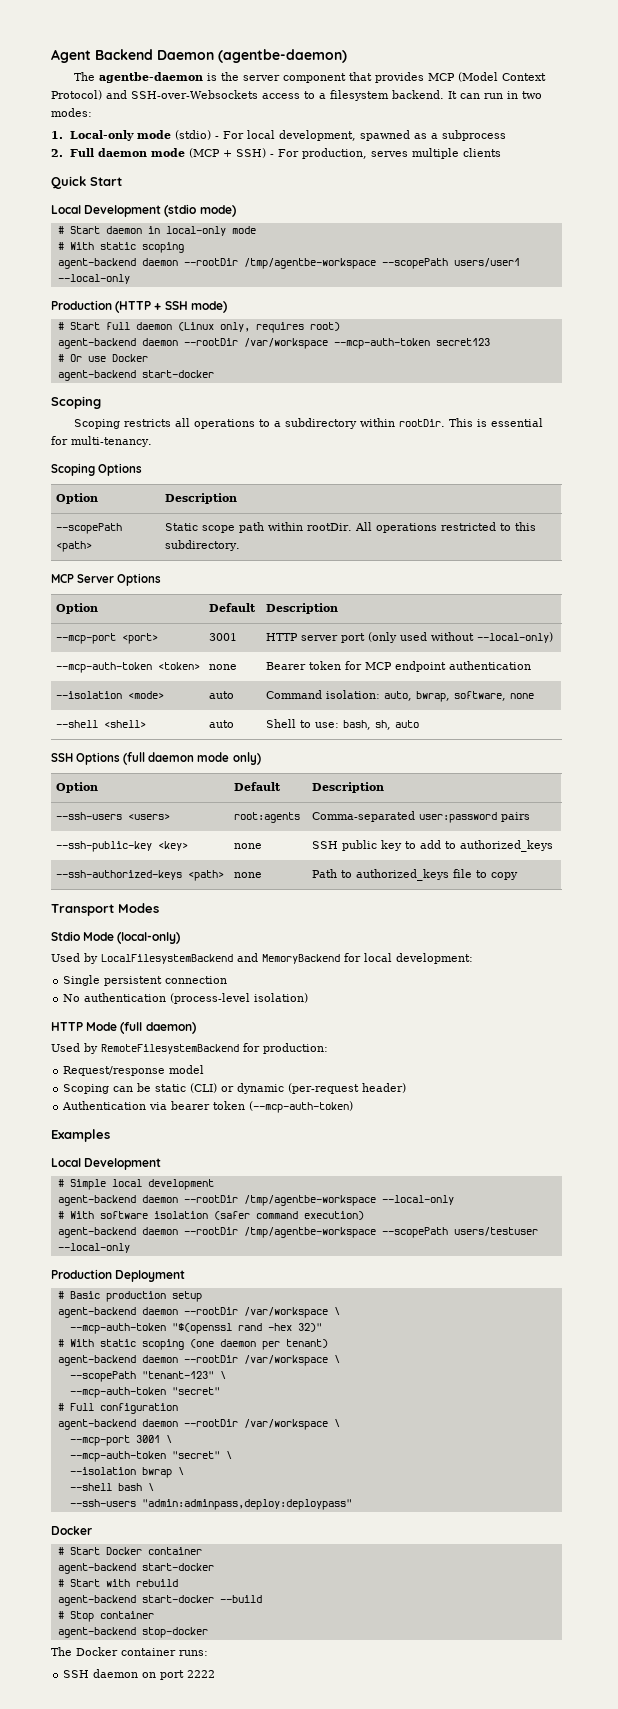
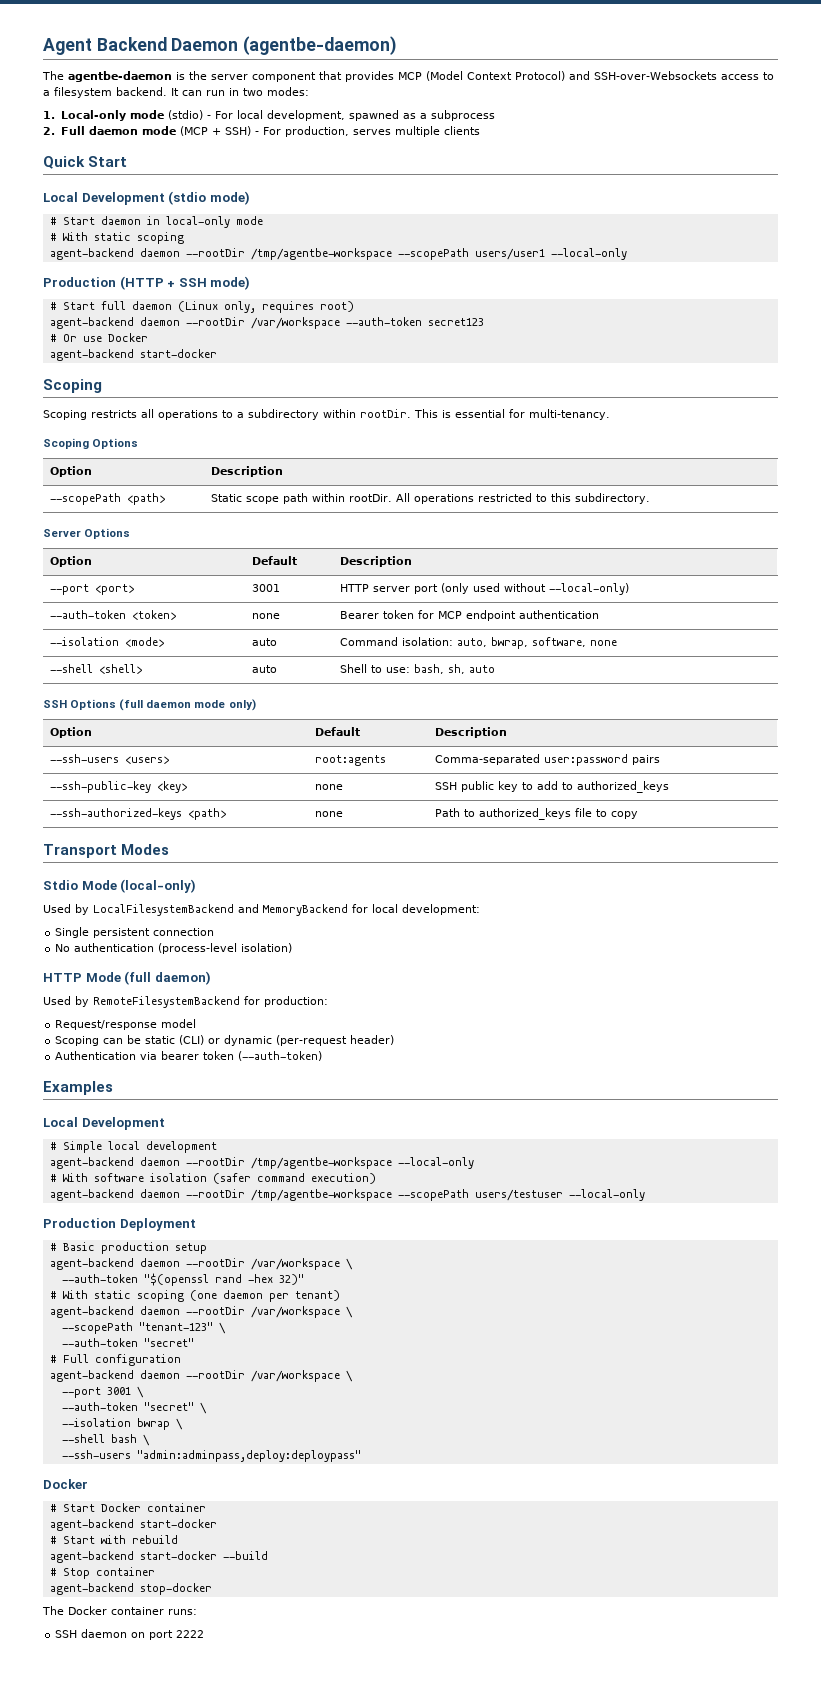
[333,338,430,349] --mcp-auth-token -> [345,317,422,326] --auth-token
[51,574,74,583] MCP -> (650, 498) none
[55,633,116,644] --mcp-port -> [49,584,89,595] --port
[55,662,152,673] --mcp-auth-token -> [49,610,126,619] --auth-token
[249,1101,354,1113] (--mcp-auth-token) -> [238,1051,323,1061] (--auth-token)
[69,1323,166,1334] --mcp-auth-token -> [61,1274,138,1283] --auth-token
[69,1387,166,1398] --mcp-auth-token -> [61,1338,138,1347] --auth-token
[69,1435,130,1446] --mcp-port -> [61,1387,101,1398] --port
[69,1451,166,1462] --mcp-auth-token -> [61,1402,138,1411] --auth-token

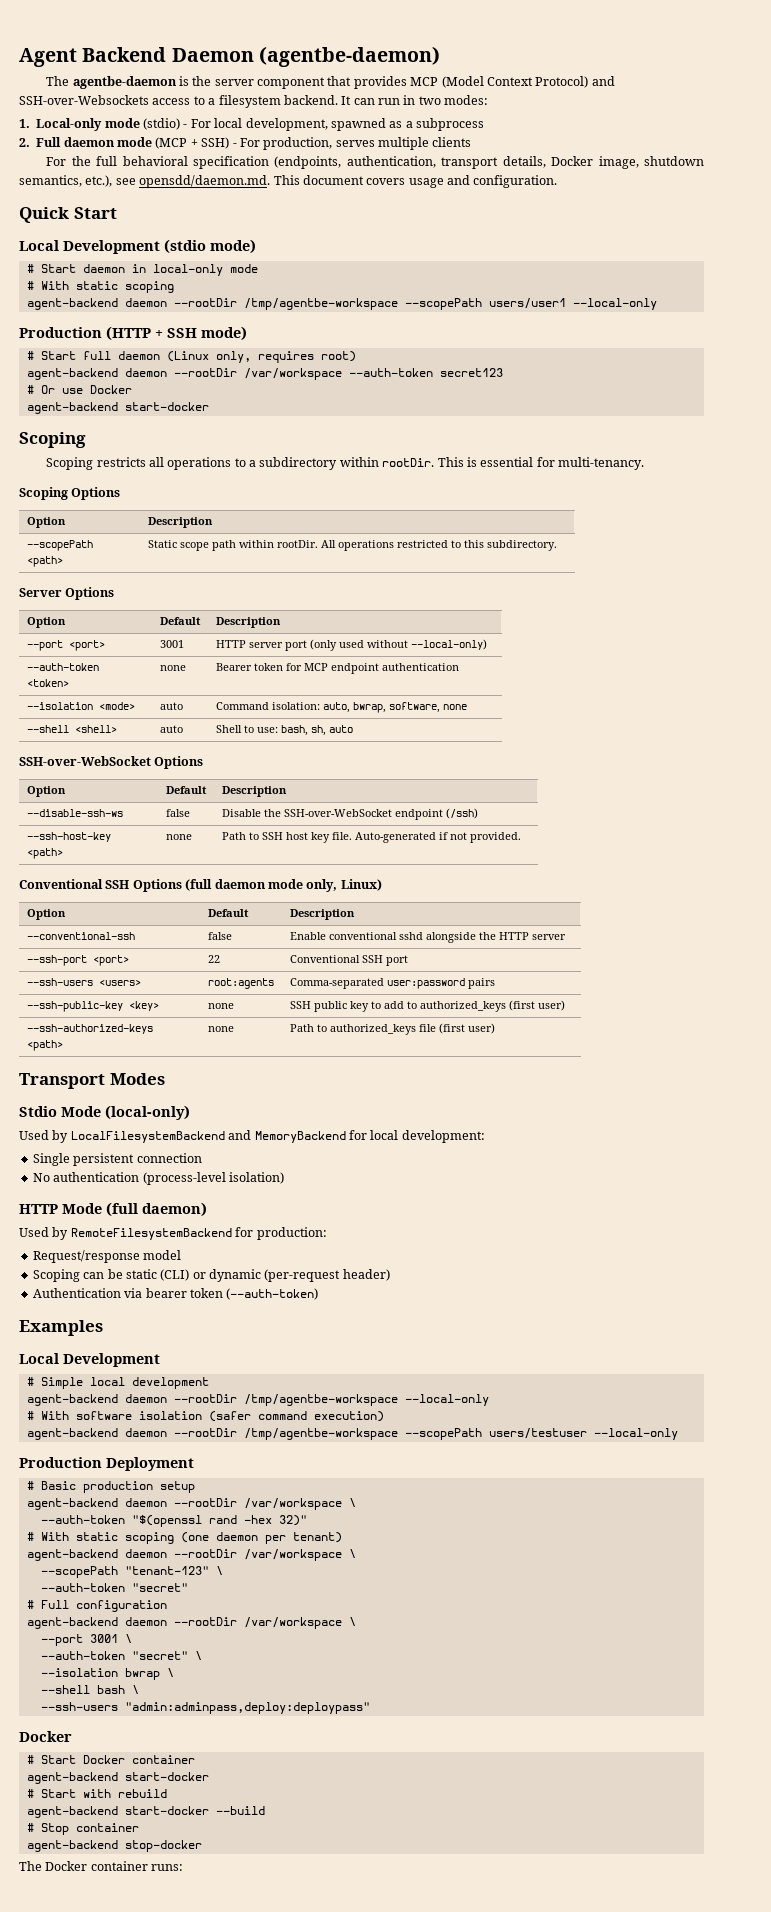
(480, 130) none -> [46,156,704,169] [19,175,558,188] // For the full behavioral specification (endpoints, authentication, transport details, Docker image, shutdown semantics, etc.), see opensdd/daemon.md. This document covers usage and configuration.
[43,699,256,711] [49,727,92,738] [314,727,360,736] [434,727,507,738] SSH Options (full daemon mode only) // Option | Default | Description -> [19,756,204,769] [26,786,66,797] [165,786,207,794] [221,786,287,797] [26,809,123,817] [165,809,190,817] [221,808,478,820] [26,832,111,842] [26,848,63,859] [165,834,192,840] [221,832,521,843] [19,879,382,892] [26,909,66,920] [207,909,249,917] [289,909,355,920] [26,932,135,940] [207,932,232,940] [289,932,566,943] [26,955,129,966] [207,955,220,963] [289,955,408,966] SSH-over-WebSocket Options // Option | Default | Description // --disable-ssh-ws | false | Disable the SSH-over-WebSocket endpoint (/ssh) // --ssh-host-key <path> | none | Path to SSH host key file. Auto-generated if not provided. // Conventional SSH Options (full daemon mode only, Linux) // Option | Default | Description // --conventional-ssh | false | Enable conventional sshd alongside the HTTP server // --ssh-port <port> | 22 | Conventional SSH port
(669, 787) none -> [508,1000,565,1011] (first user)
[595,809,638,819] to copy -> [438,1023,495,1034] (first user)
[55,1629,205,1640] // SSH daemon on port 2222 -> (184, 1867) none

